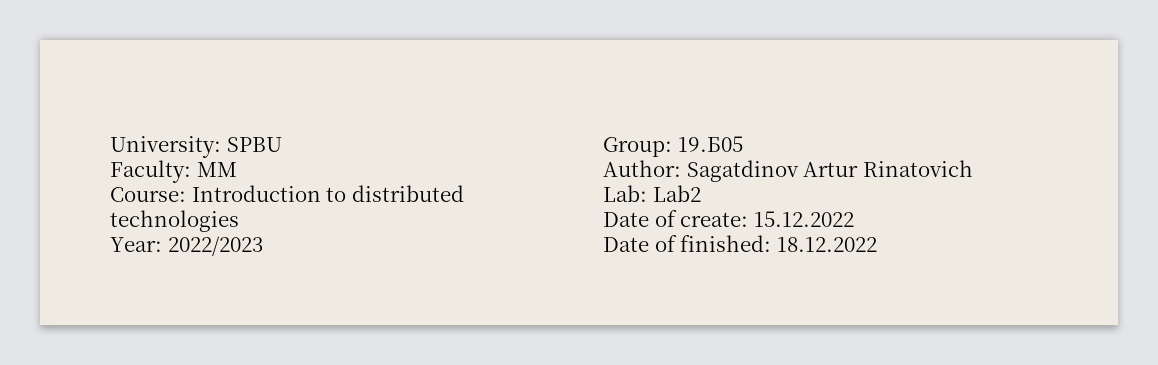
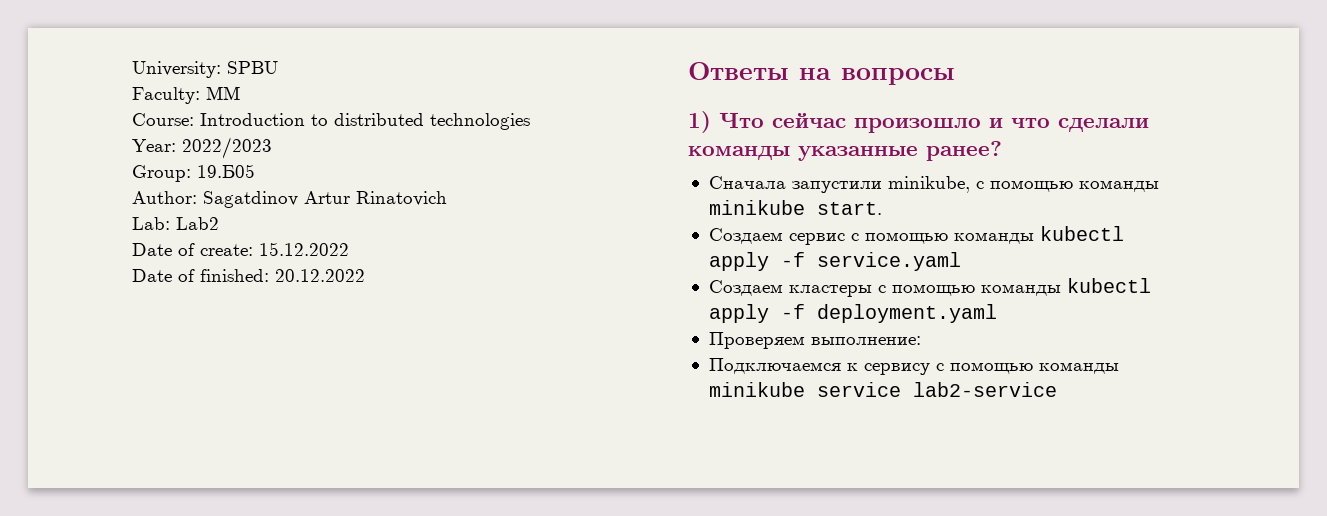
[776,237,877,252] 18.12.2022 -> [275,269,365,282] [688,62,955,85] [688,111,1149,133] [688,141,1002,161] [708,176,1159,193] [708,200,882,215] [708,226,1124,245] [708,252,961,271] [708,278,1151,297] [708,304,997,323] [708,332,921,349] [708,358,1119,375] [708,382,1057,397] 20.12.2022 // Ответы на вопросы // 1) Что сейчас произошло и что сделали команды указанные ранее? // Сначала запустили minikube, с помощью команды minikube start. // Создаем сервис с помощью команды kubectl apply -f service.yaml // Создаем кластеры с помощью команды kubectl apply -f deployment.yaml // Проверяем выполнение: // Подключаемся к сервису с помощью команды minikube service lab2-service

